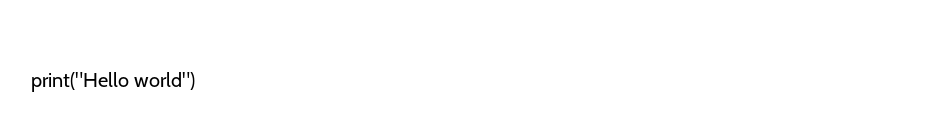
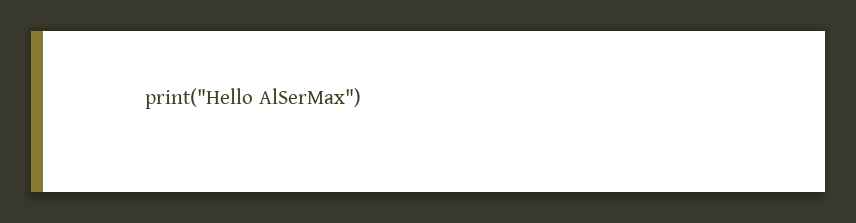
[134,72,196,90] world") -> [258,88,361,107] AlSerMax")

